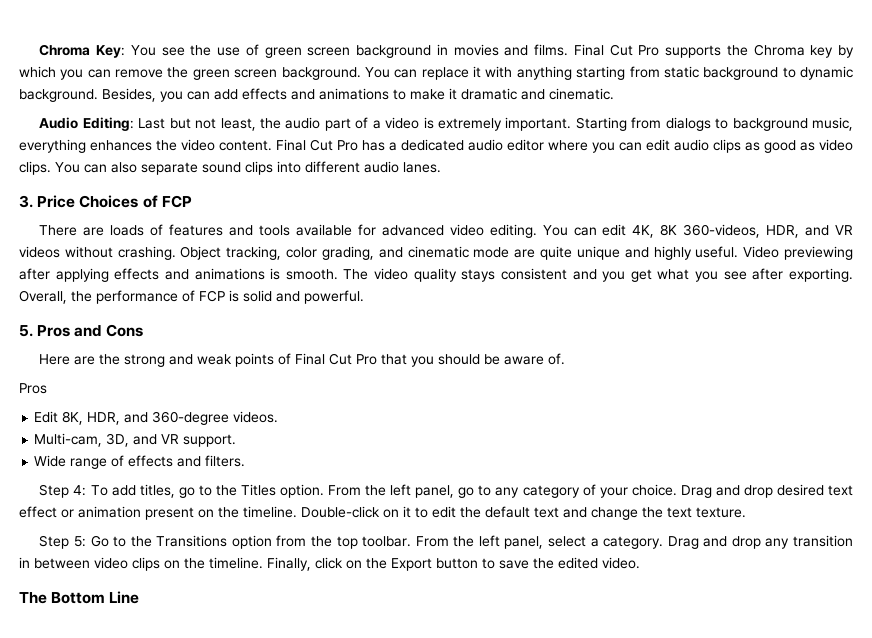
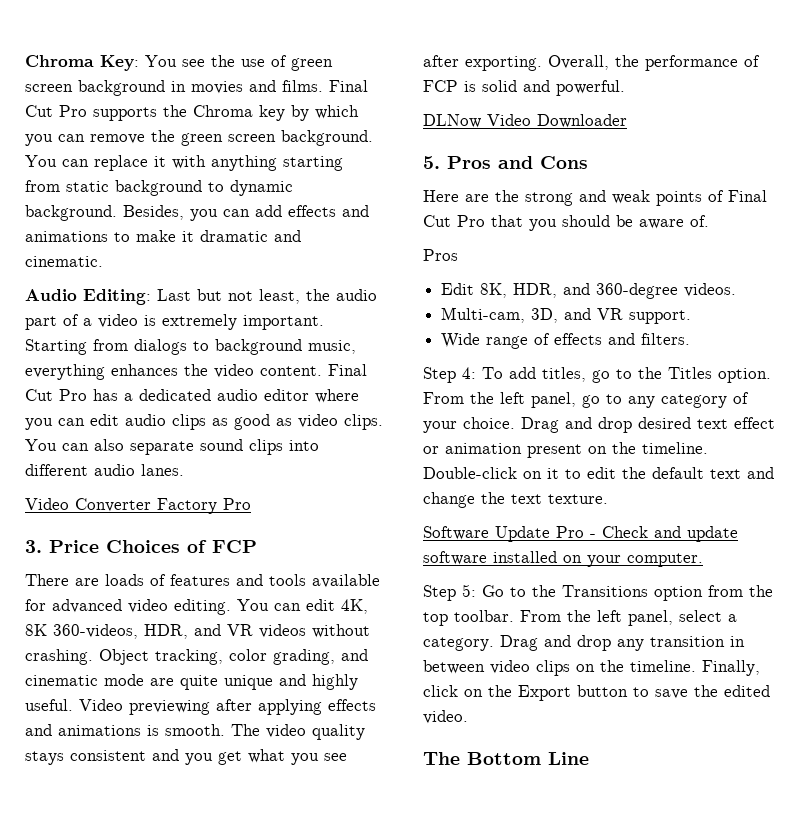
(441, 167) none -> [25,498,251,514] // Video Converter Factory Pro
(364, 297) none -> [423,114,627,128] // DLNow Video Downloader
(746, 512) none -> [423,526,738,542] [423,551,703,567] // Software Update Pro - Check and update software installed on your computer.

